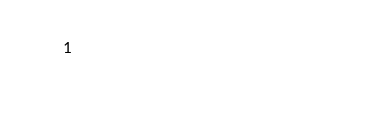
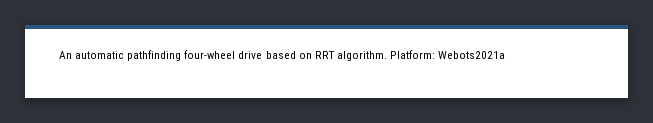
[63,42,72,53] 1 -> [59,50,506,61] An automatic pathfinding four-wheel drive based on RRT algorithm. Platform: Webots2021a

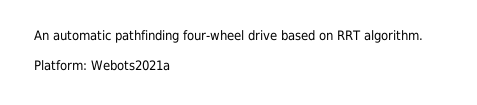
(387, 56) none -> (423, 36) //

